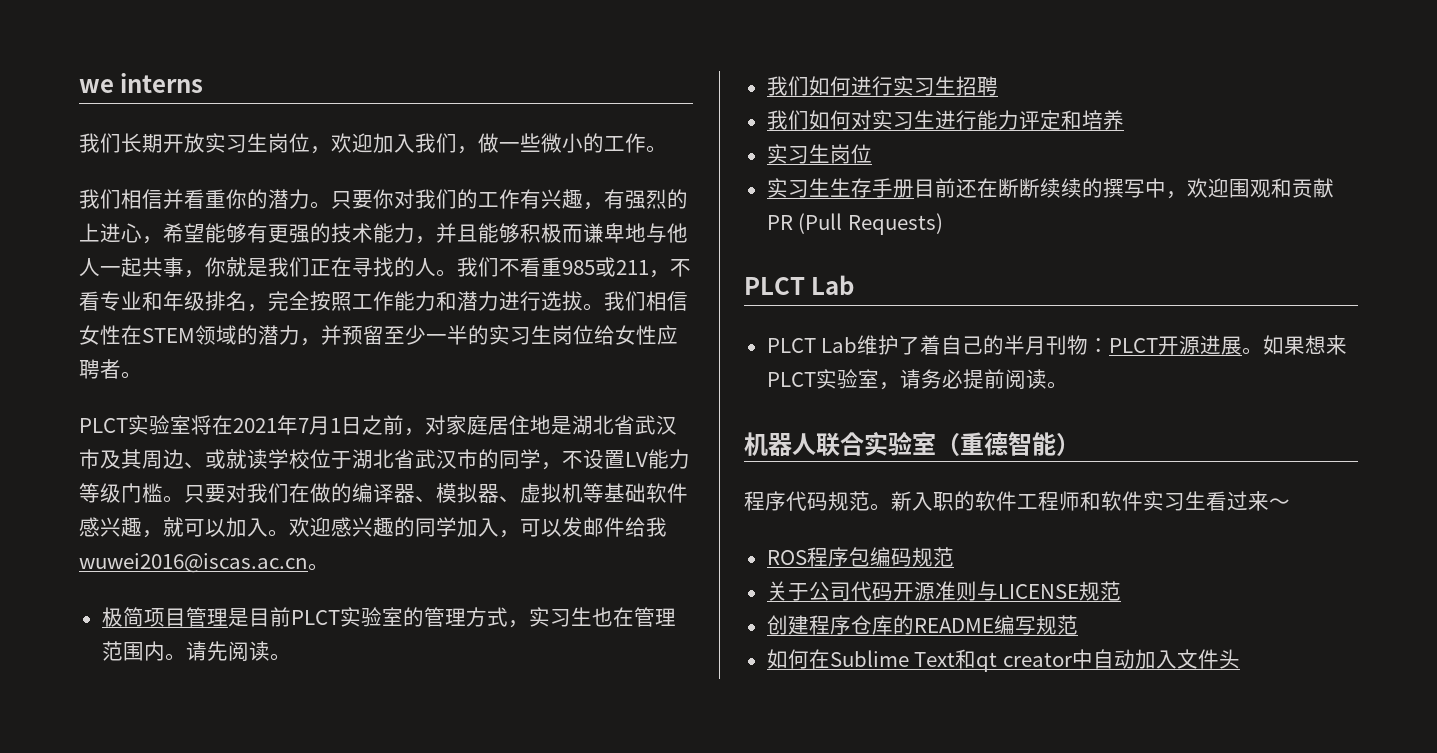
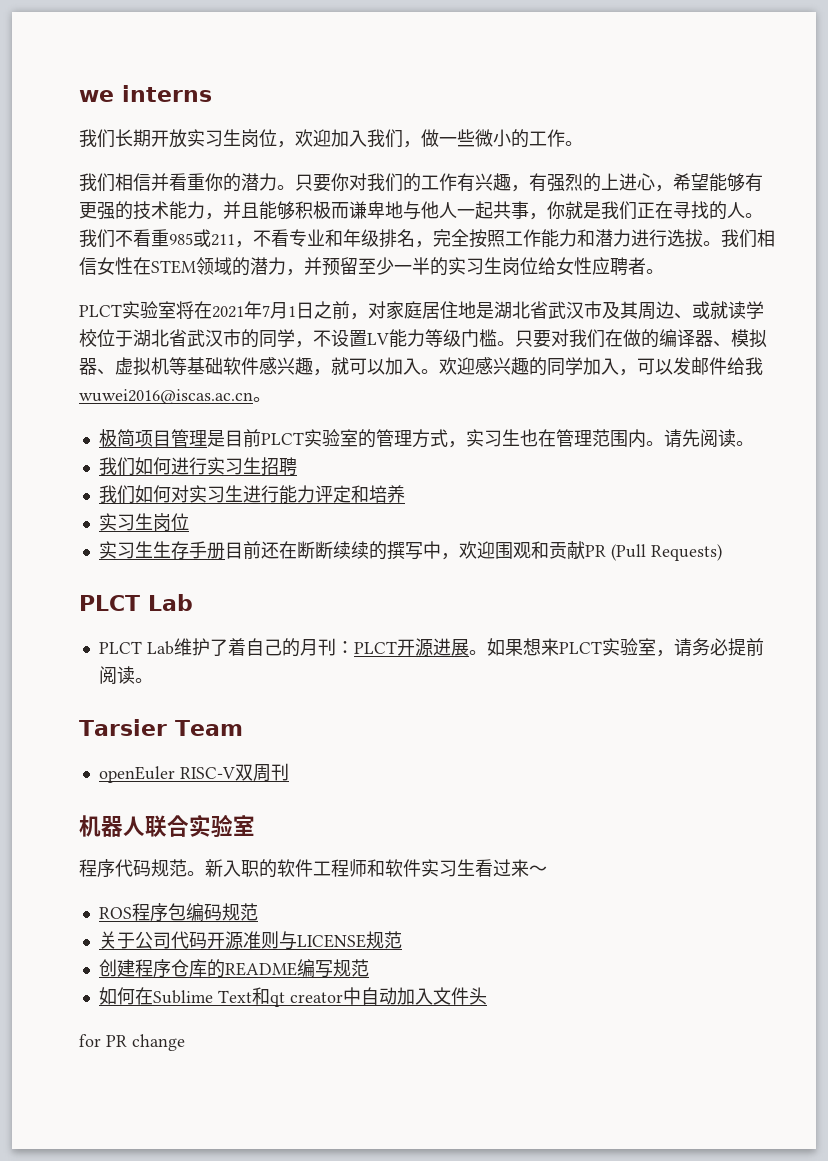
[1004,335,1089,355] 半月刊物 -> [299,638,336,656] 月刊
(1068, 385) none -> [79,719,243,736] [98,763,289,783] // Tarsier Team // openEuler RISC-V双周刊
[936,432,1080,456] （重德智能） -> (255, 825) none
(1240, 659) none -> [79,1034,185,1051] // for PR change

